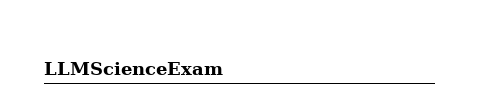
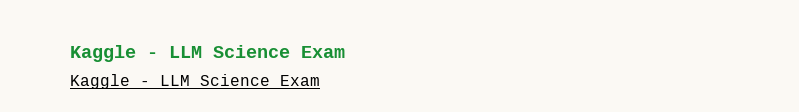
[44,62,223,75] LLMScienceExam -> [70,45,345,62] [70,74,320,89] Kaggle - LLM Science Exam // Kaggle - LLM Science Exam

